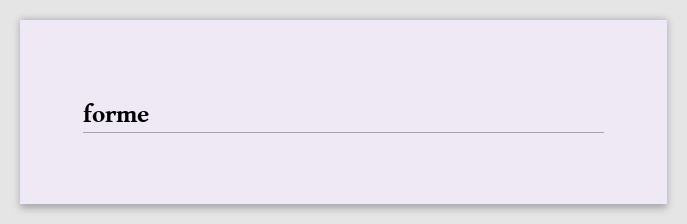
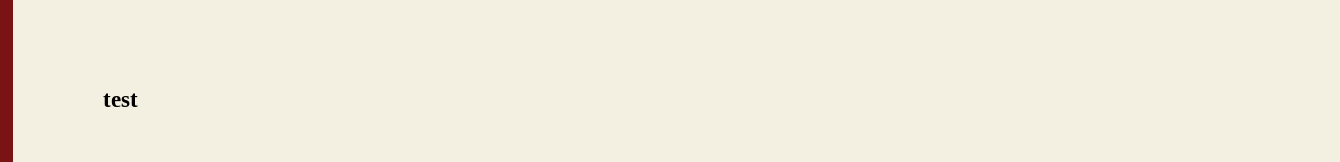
[83,103,149,122] forme -> [103,93,138,107] test

